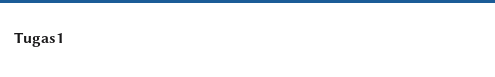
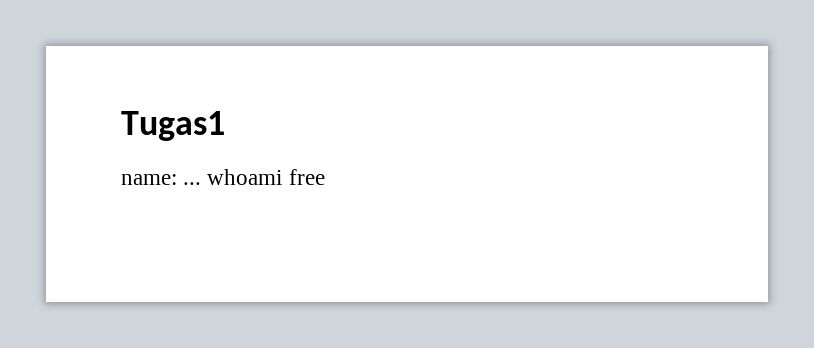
(64, 39) none -> [121,169,325,185] // name: ... whoami free

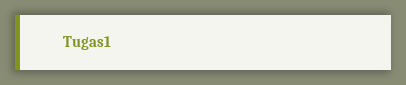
[121,169,325,185] // name: ... whoami free -> (111, 43) none

